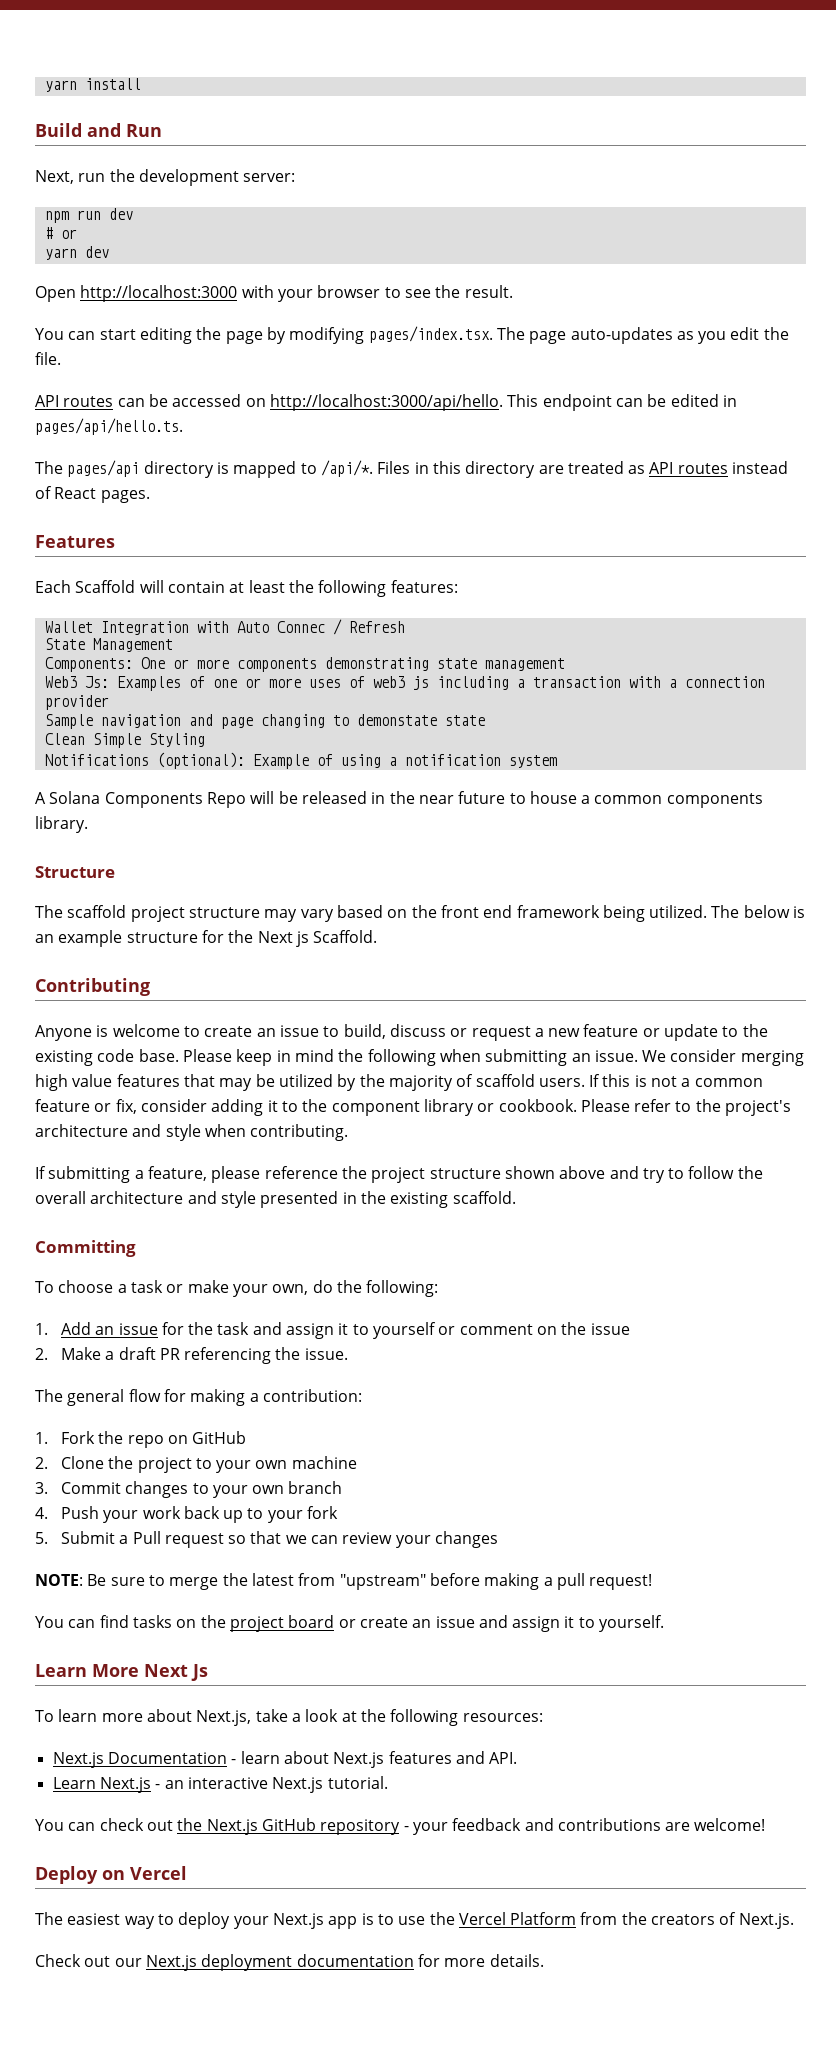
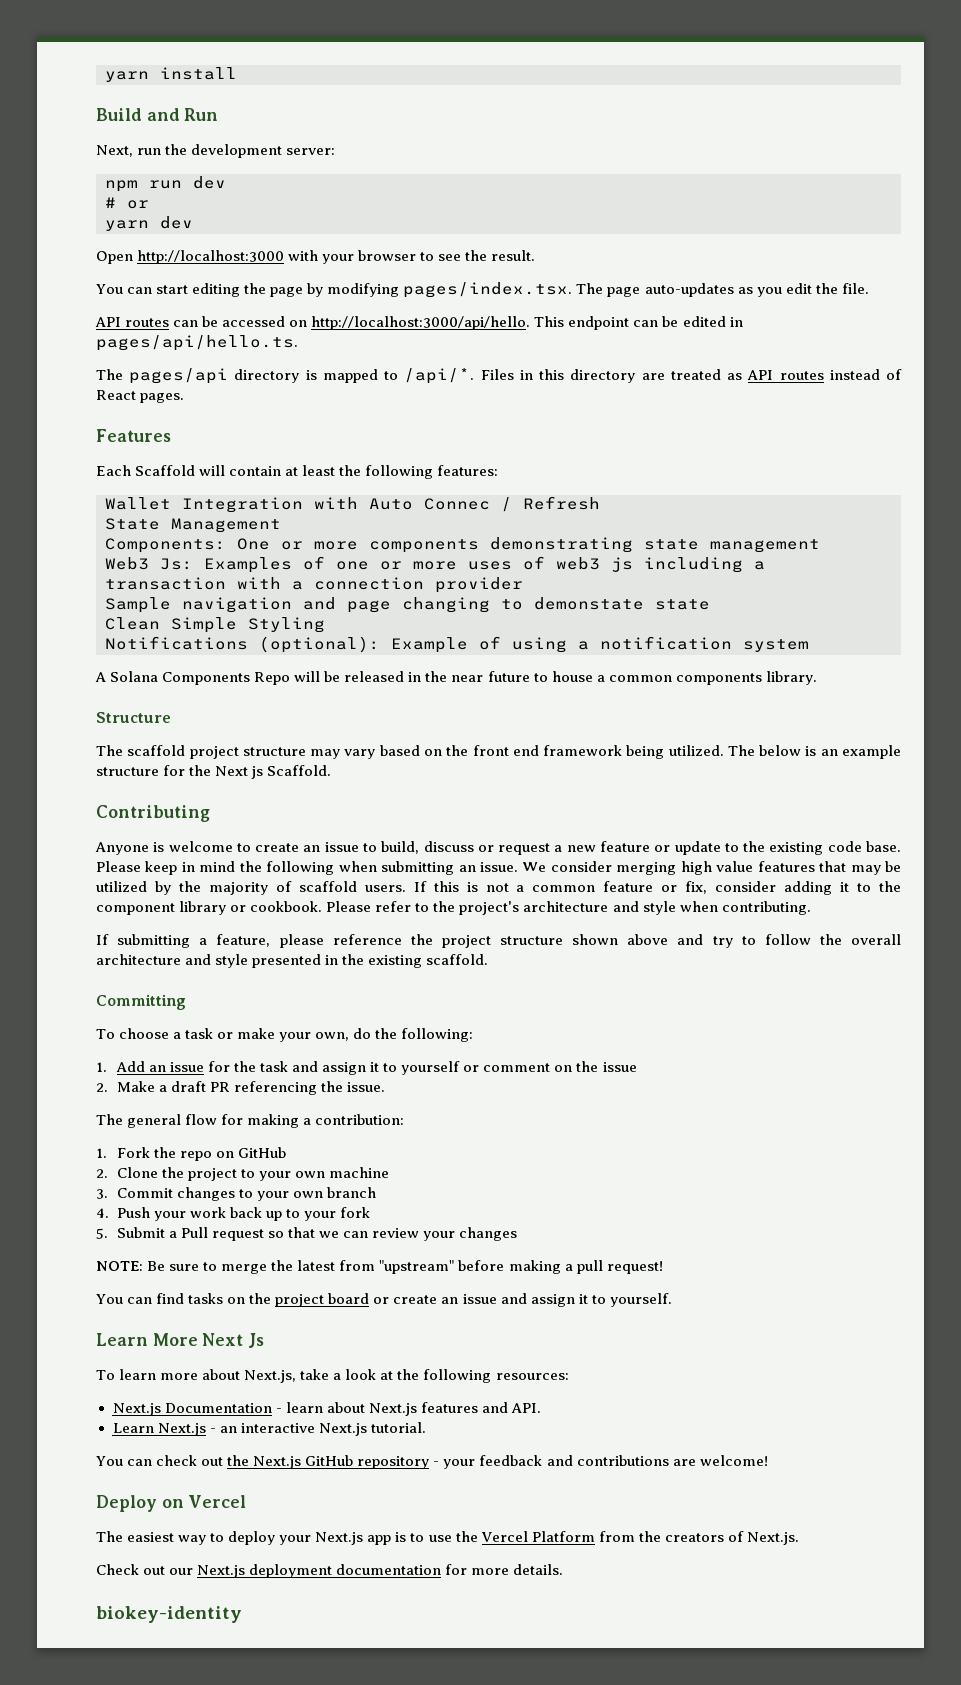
(544, 1960) none -> [96,1606,242,1623] // biokey-identity

